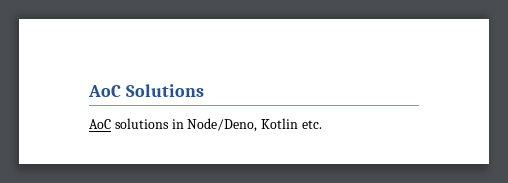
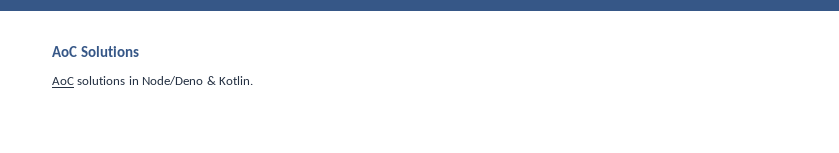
[187,118,322,132] Node/Deno, Kotlin etc. -> [142,76,253,85] Node/Deno & Kotlin.

